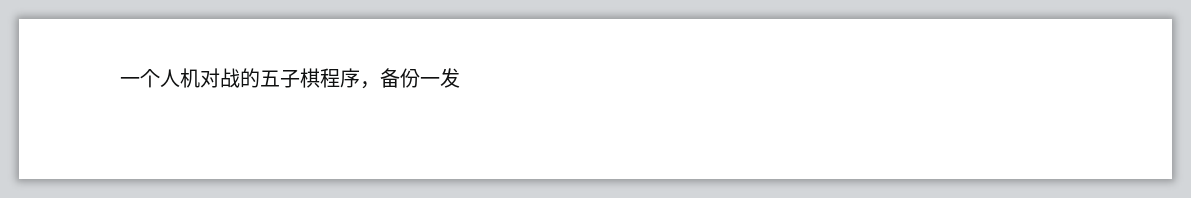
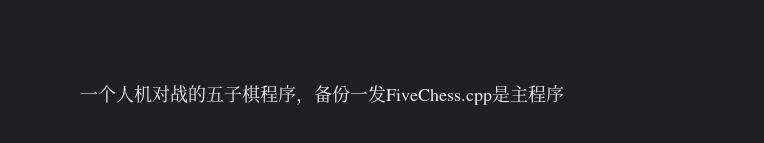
(460, 78) none -> [386,85,564,105] FiveChess.cpp是主程序

